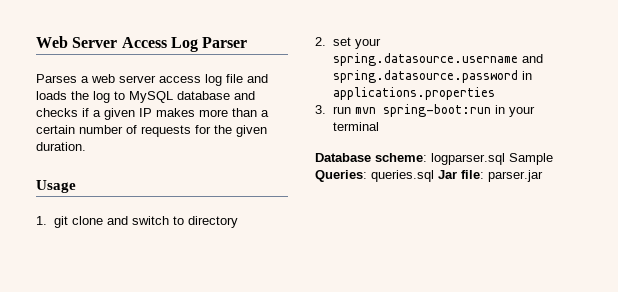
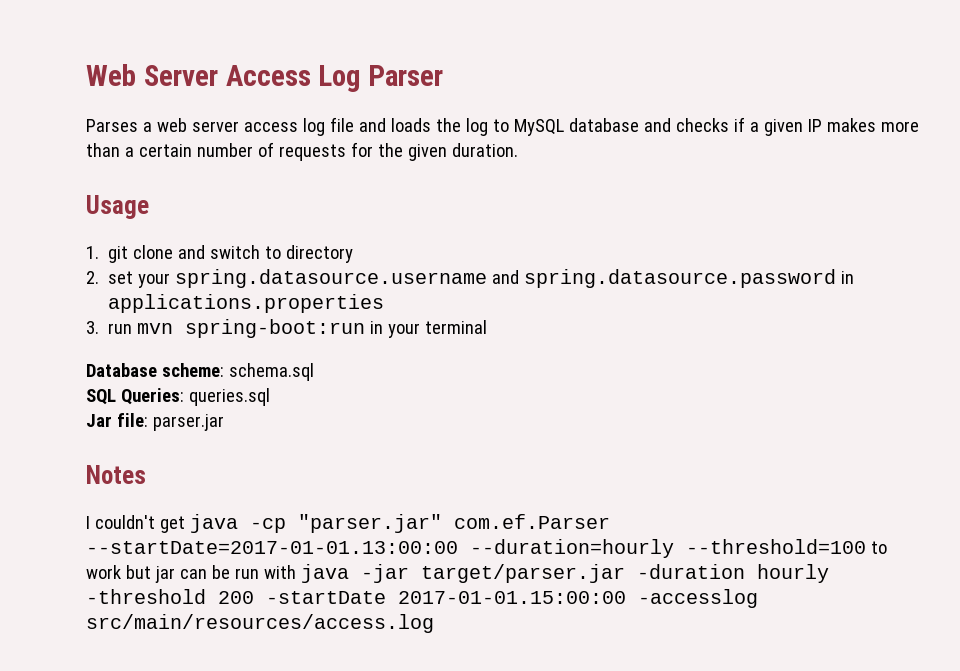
[431,153,553,165] logparser.sql Sample -> [228,363,314,381] [86,389,116,405] schema.sql // SQL
(434, 176) none -> (270, 397) //
(543, 176) none -> [86,465,146,484] [86,514,610,533] [86,539,887,558] [86,564,829,583] [86,589,758,608] [86,614,434,633] // Notes // I couldn't get java -cp "parser.jar" com.ef.Parser --startDate=2017-01-01.13:00:00 --duration=hourly --threshold=100 to work but jar can be run with java -jar target/parser.jar -duration hourly -threshold 200 -startDate 2017-01-01.15:00:00 -accesslog src/main/resources/access.log

